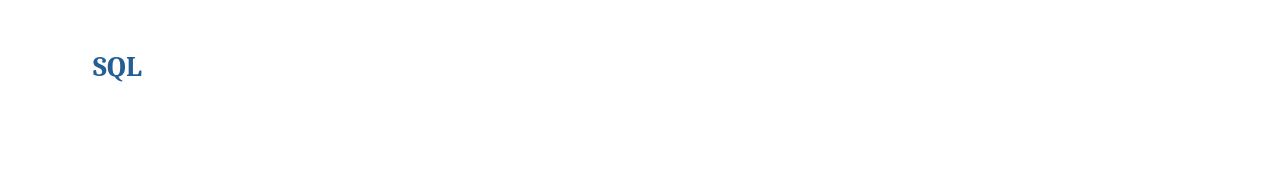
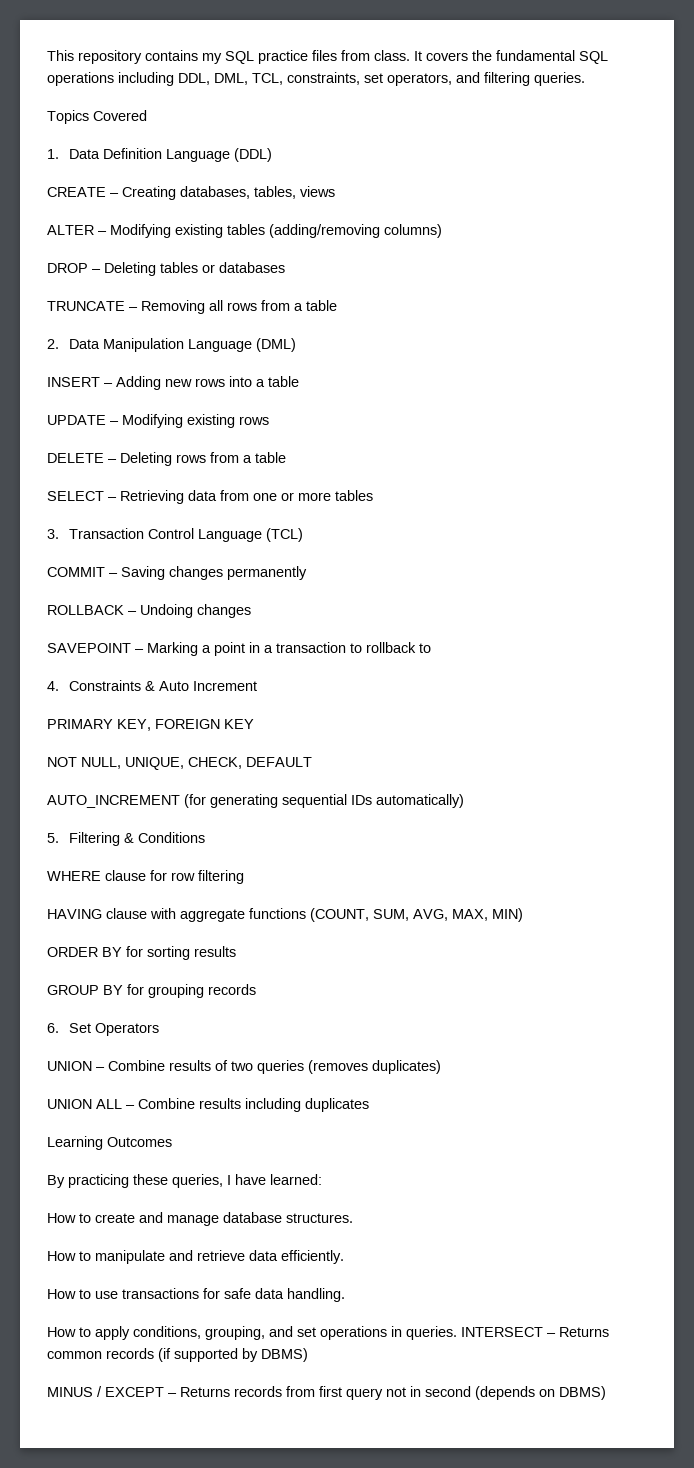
[93,57,142,82] SQL -> [47,50,608,64] [47,72,585,86] [47,110,147,124] [47,148,273,162] [47,186,335,200] [47,224,442,238] [47,262,285,276] [47,300,337,314] [47,338,297,352] [47,376,299,390] [47,414,269,428] [47,452,286,466] [47,490,373,504] [47,528,304,542] [47,566,307,580] [47,604,251,618] [47,642,431,656] [47,680,258,691] [47,719,254,731] [47,757,312,770] [47,794,464,808] [47,832,206,846] [47,870,244,884] [47,908,523,922] [47,946,236,960] [47,984,256,998] [47,1023,160,1036] [47,1060,441,1074] [47,1098,369,1112] [47,1136,172,1150] [47,1174,322,1188] [47,1212,353,1226] [47,1250,344,1264] [47,1288,345,1302] [47,1326,609,1340] [47,1348,308,1362] [47,1386,606,1400] This repository contains my SQL practice files from class. It covers the fundamental SQL operations including DDL, DML, TCL, constraints, set operators, and filtering queries. // Topics Covered // 1. Data Definition Language (DDL) // CREATE – Creating databases, tables, views // ALTER – Modifying existing tables (adding/removing columns) // DROP – Deleting tables or databases // TRUNCATE – Removing all rows from a table // 2. Data Manipulation Language (DML) // INSERT – Adding new rows into a table // UPDATE – Modifying existing rows // DELETE – Deleting rows from a table // SELECT – Retrieving data from one or more tables // 3. Transaction Control Language (TCL) // COMMIT – Saving changes permanently // ROLLBACK – Undoing changes // SAVEPOINT – Marking a point in a transaction to rollback to // 4. Constraints & Auto Increment // PRIMARY KEY, FOREIGN KEY // NOT NULL, UNIQUE, CHECK, DEFAULT // AUTO_INCREMENT (for generating sequential IDs automatically) // 5. Filtering & Conditions // WHERE clause for row filtering // HAVING clause with aggregate functions (COUNT, SUM, AVG, MAX, MIN) // ORDER BY for sorting results // GROUP BY for grouping records // 6. Set Operators // UNION – Combine results of two queries (removes duplicates) // UNION ALL – Combine results including duplicates // Learning Outcomes // By practicing these queries, I have learned: // How to create and manage database structures. // How to manipulate and retrieve data efficiently. // How to use transactions for safe data handling. // How to apply conditions, grouping, and set operations in queries. INTERSECT – Returns common records (if supported by DBMS) // MINUS / EXCEPT – Returns records from first query not in second (depends on DBMS)

